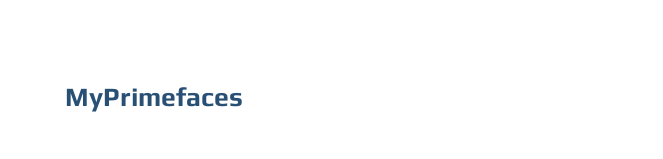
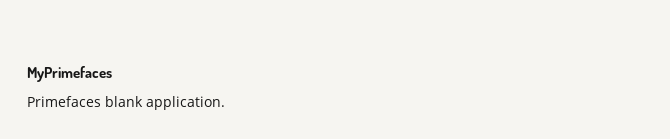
(243, 99) none -> [27,96,225,110] // Primefaces blank application.

